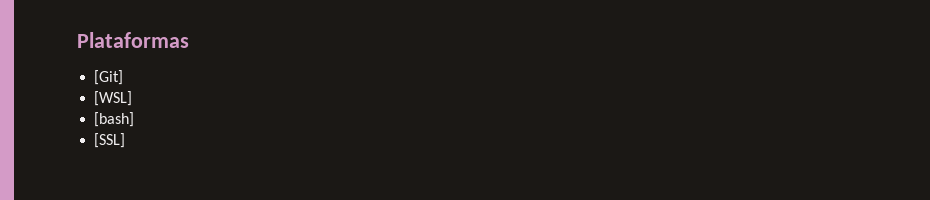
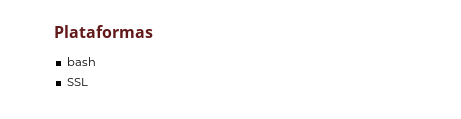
[94,70,124,85] [94,91,133,106] [94,112,135,127] [94,133,126,148] [Git] // [WSL] // [bash] // [SSL] -> [66,57,96,66] [66,78,88,86] bash // SSL

